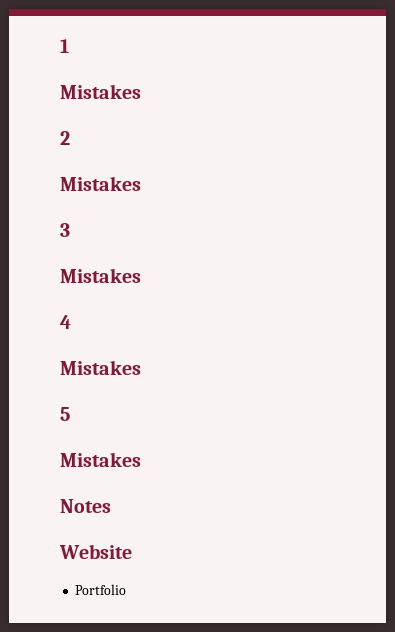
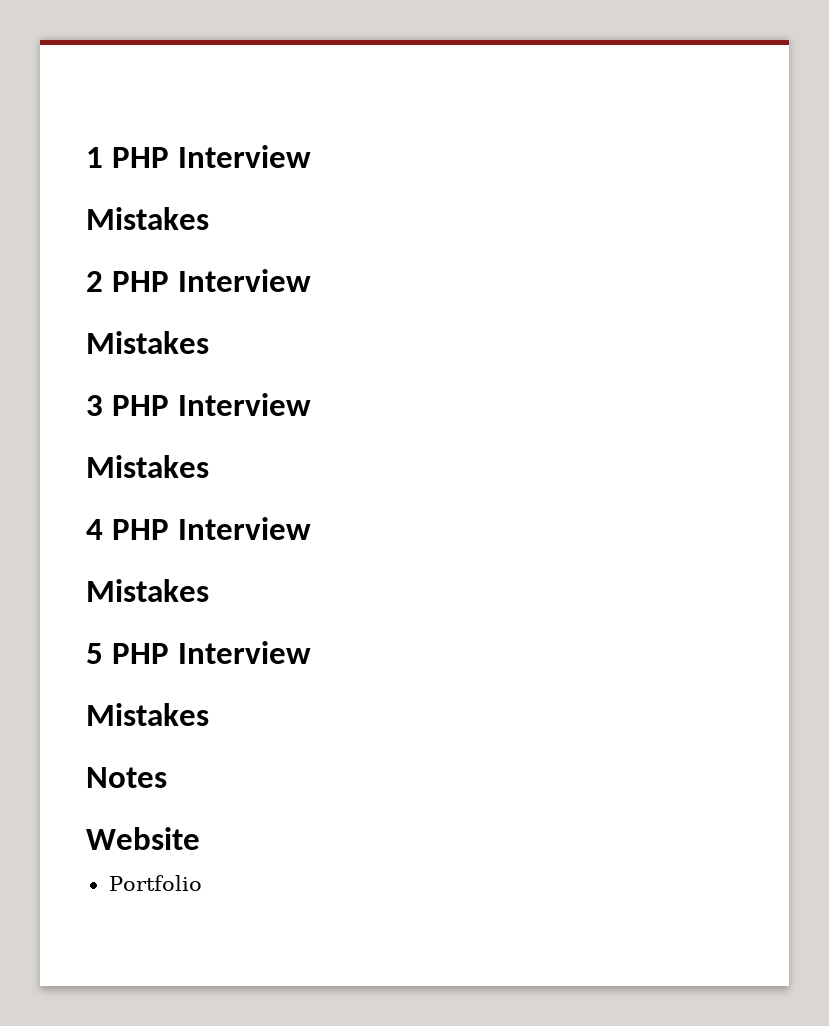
(69, 46) none -> [111,145,311,168] PHP Interview
(70, 138) none -> [111,269,311,292] PHP Interview
(70, 230) none -> [111,393,311,416] PHP Interview
(71, 322) none -> [111,517,311,540] PHP Interview
(70, 414) none -> [111,641,311,664] PHP Interview

